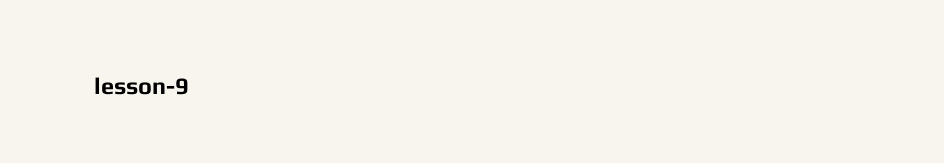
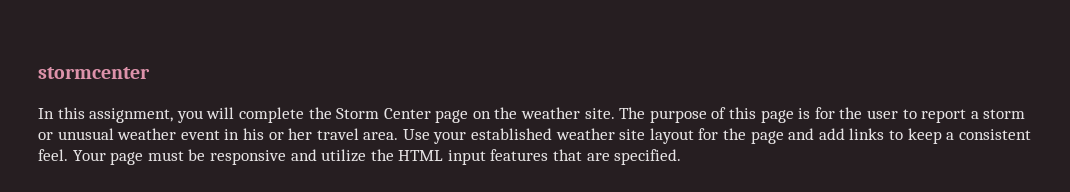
[94,77,189,95] lesson-9 -> [38,67,150,79] [38,107,1026,123] [38,128,1031,144] [38,149,682,165] stormcenter // In this assignment, you will complete the Storm Center page on the weather site. The purpose of this page is for the user to report a storm or unusual weather event in his or her travel area. Use your established weather site layout for the page and add links to keep a consistent feel. Your page must be responsive and utilize the HTML input features that are specified.

